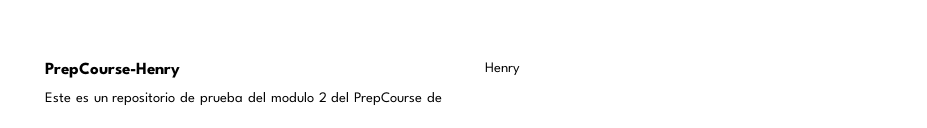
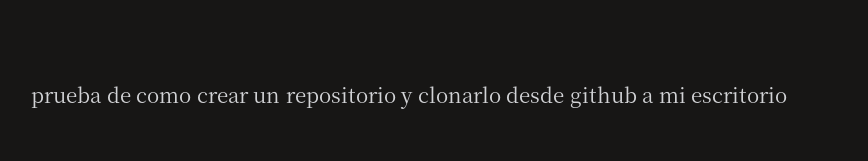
[45,62,180,78] [45,92,442,106] [485,62,520,76] PrepCourse-Henry // Este es un repositorio de prueba del modulo 2 del PrepCourse de Henry -> [31,86,788,109] prueba de como crear un repositorio y clonarlo desde github a mi escritorio

